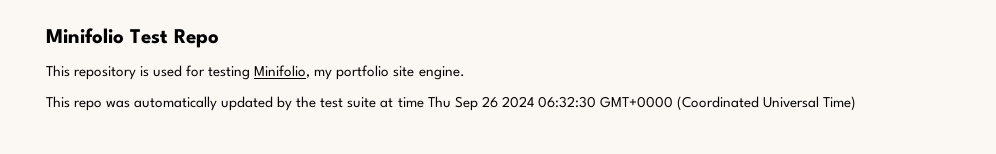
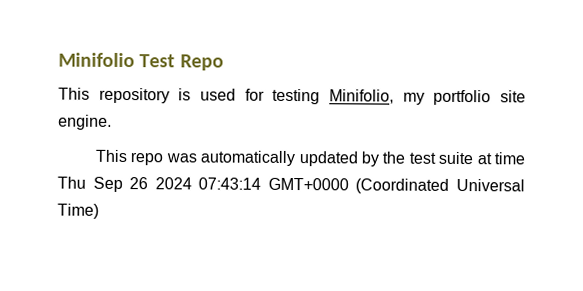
[537,96,596,108] 06:32:30 -> [198,177,262,190] 07:43:14

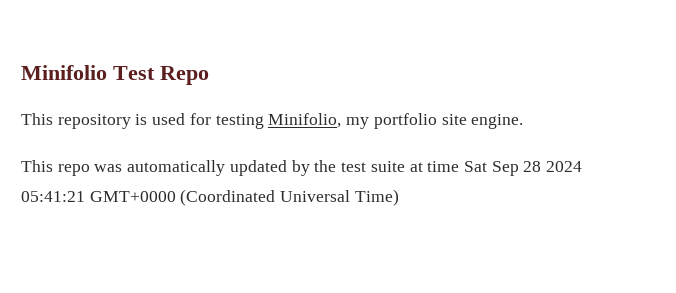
[57,176,262,192] Thu Sep 26 2024 07:43:14 -> [463,161,583,176] [21,191,85,202] Sat Sep 28 2024 05:41:21

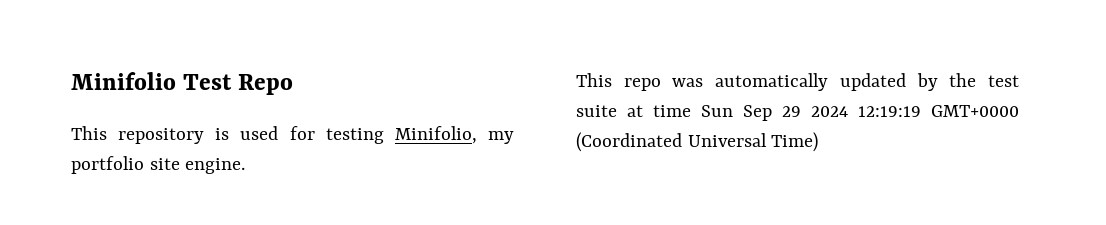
[463,161,583,176] [21,191,85,202] Sat Sep 28 2024 05:41:21 -> [701,105,921,121] Sun Sep 29 2024 12:19:19

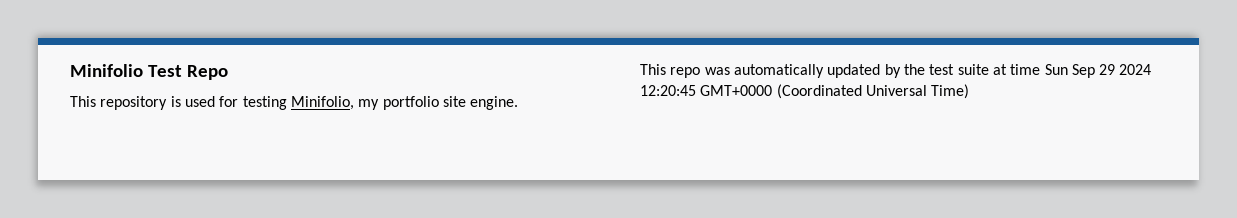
[858,106,921,117] 12:19:19 -> [640,85,696,96] 12:20:45

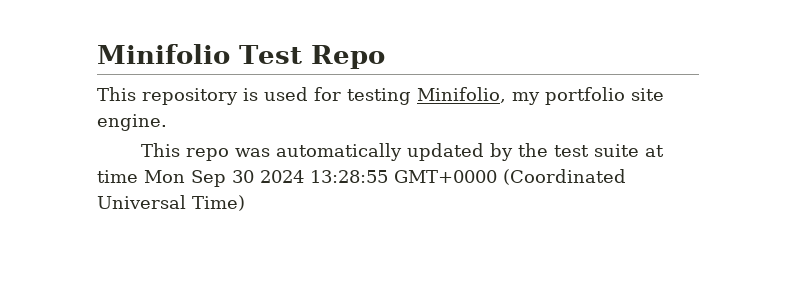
[1044,64,1152,78] [640,85,696,96] Sun Sep 29 2024 12:20:45 -> [144,170,388,187] Mon Sep 30 2024 13:28:55

